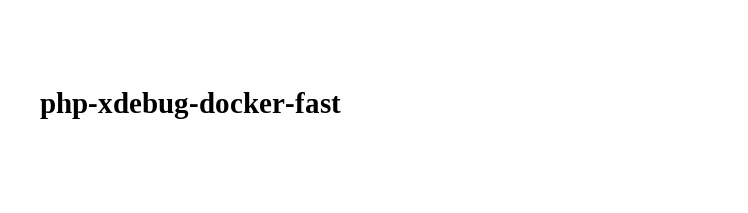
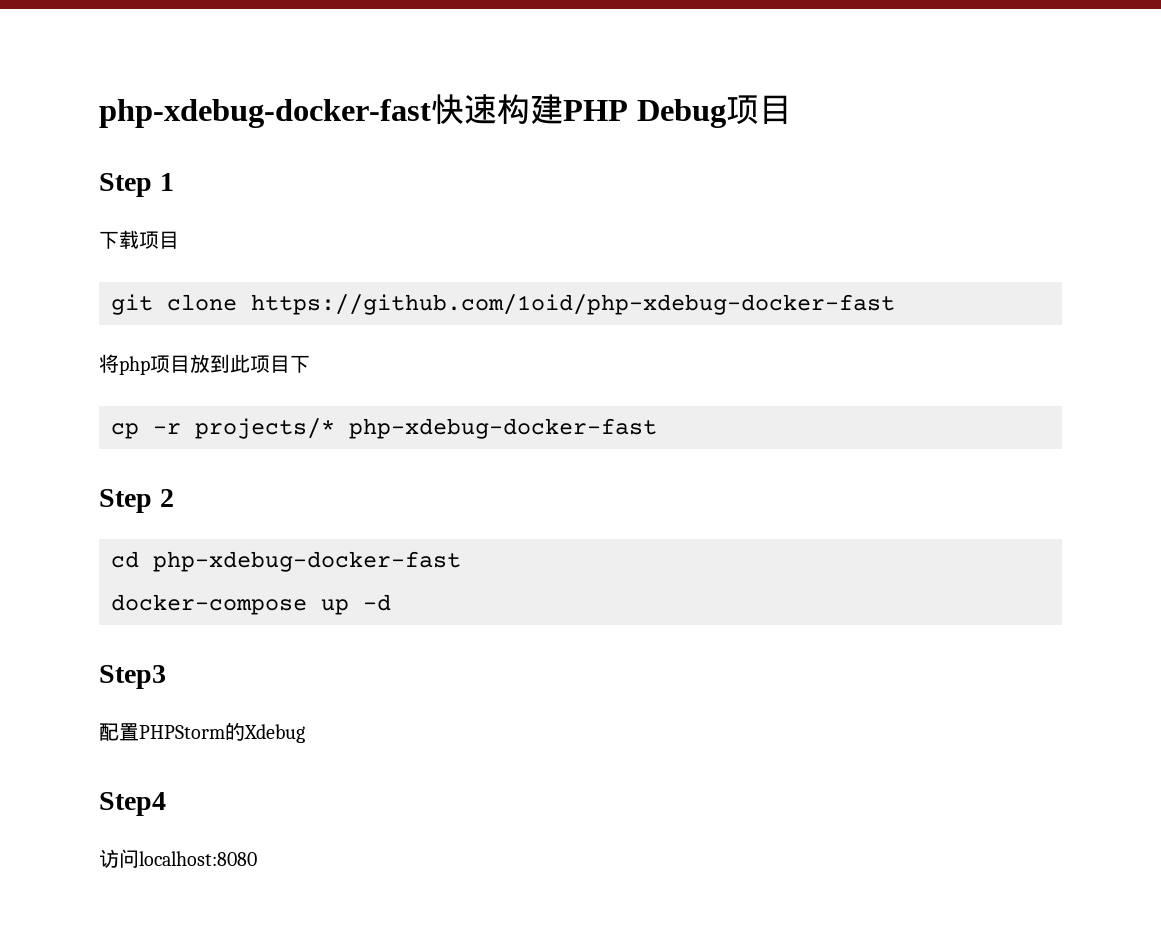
[40,92,341,119] php-xdebug-docker-fast -> [99,94,792,128] [99,173,174,197] [99,230,179,249] [111,294,895,315] [99,354,310,375] [111,418,657,439] [99,489,174,513] [111,551,461,572] [111,594,391,615] [99,665,166,689] [99,722,305,743] [99,792,166,816] [99,849,257,868] php-xdebug-docker-fast快速构建PHP Debug项目 // Step 1 // 下载项目 // git clone https://github.com/1oid/php-xdebug-docker-fast // 将php项目放到此项目下 // cp -r projects/* php-xdebug-docker-fast // Step 2 // cd php-xdebug-docker-fast // docker-compose up -d // Step3 // 配置PHPStorm的Xdebug // Step4 // 访问localhost:8080

